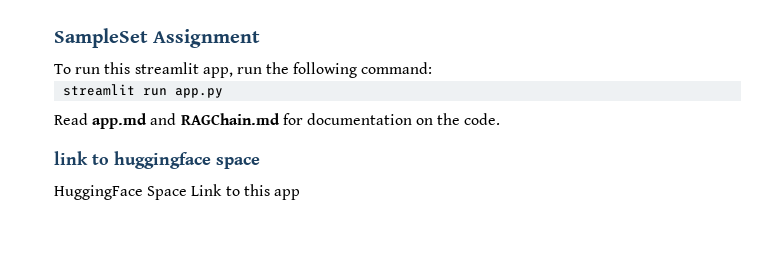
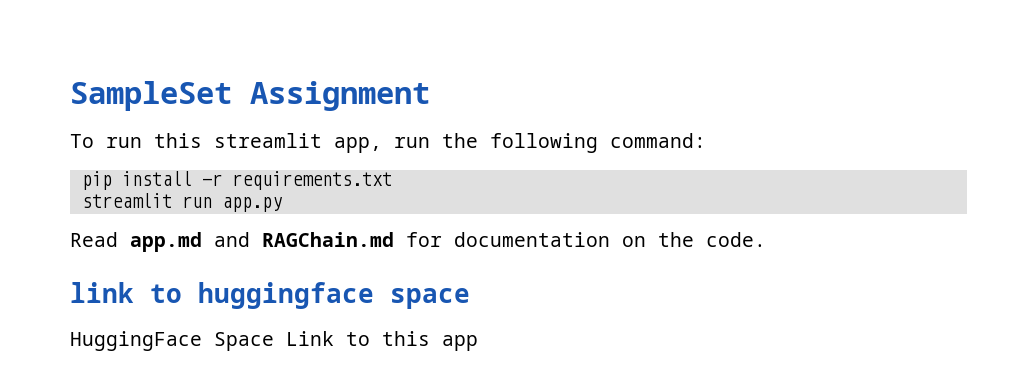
(433, 68) none -> [81,171,392,190] // pip install -r requirements.txt

